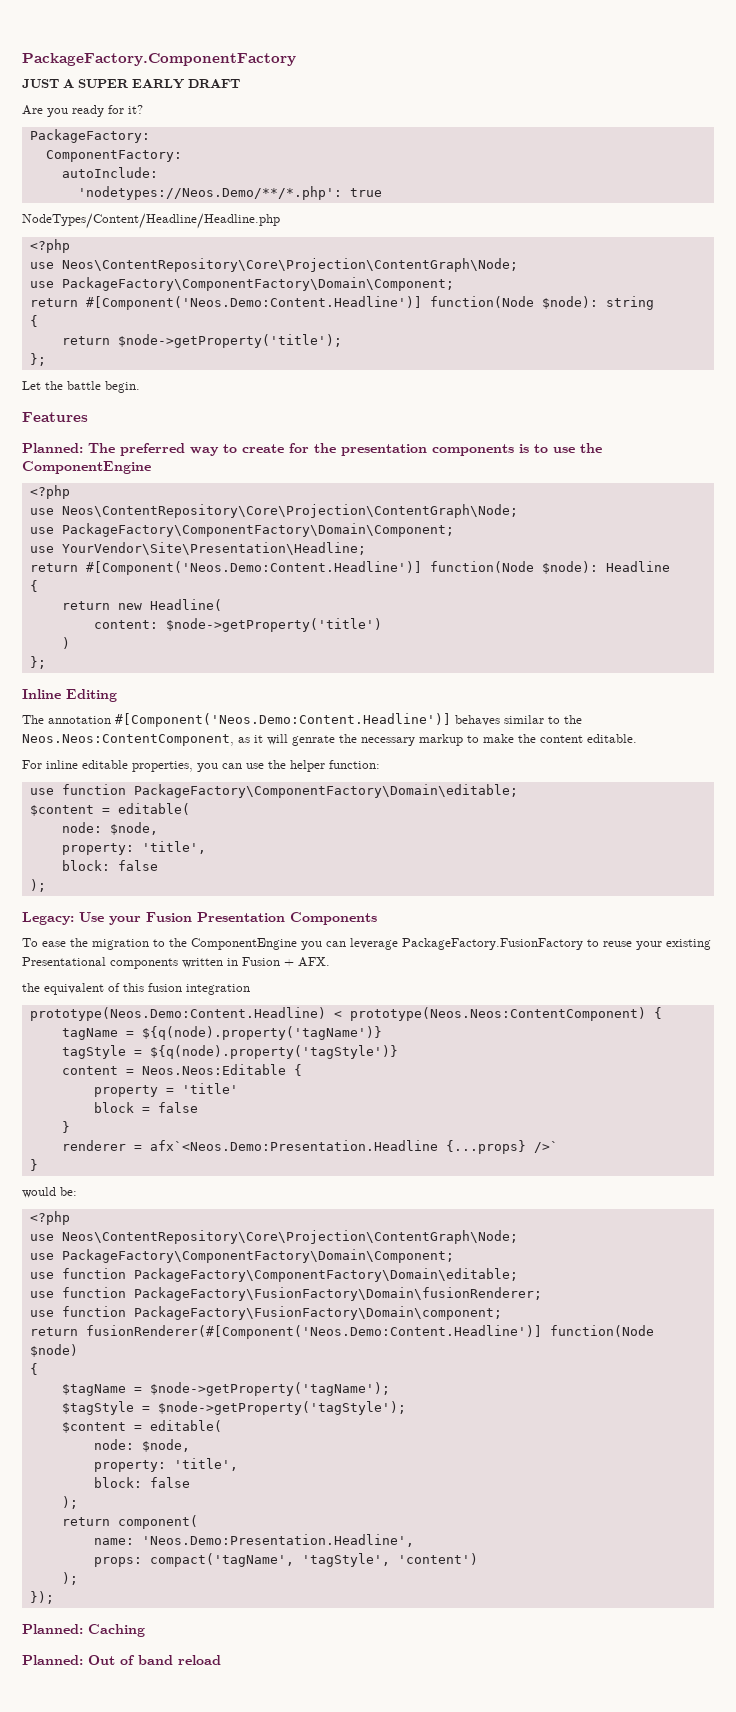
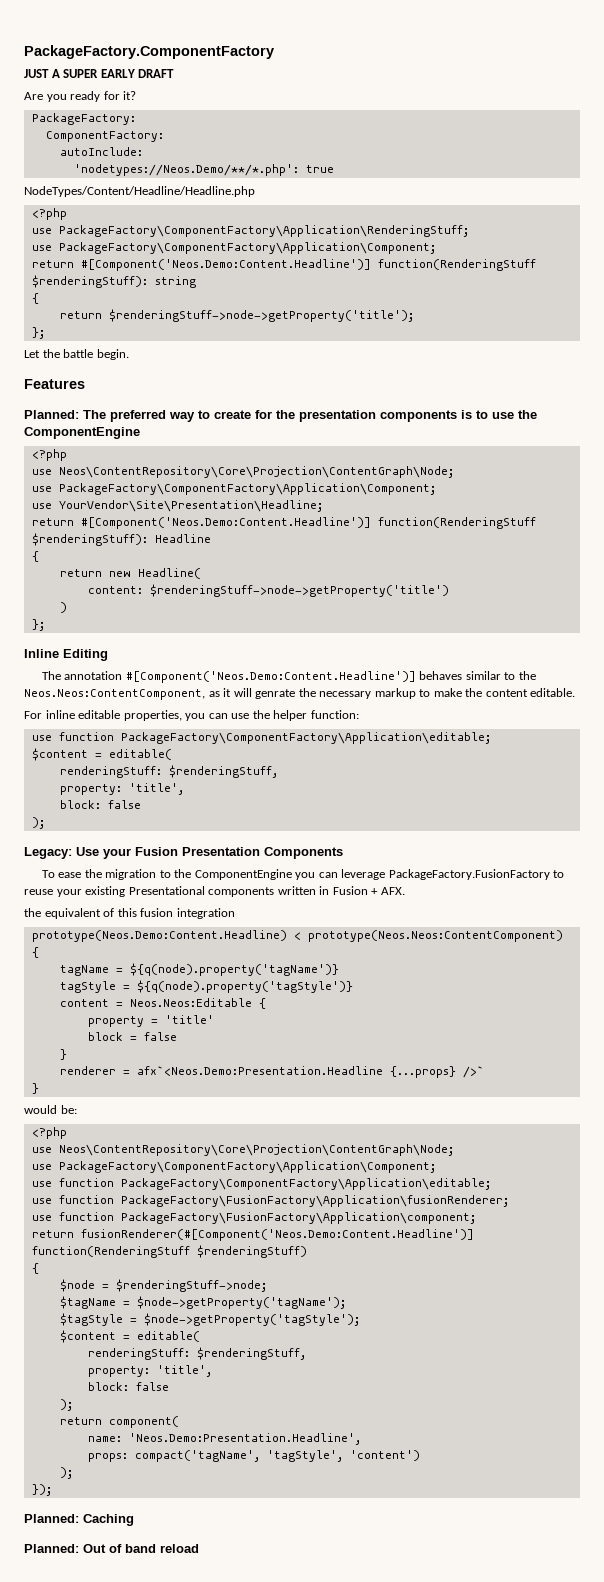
[61,258,518,272] [29,277,454,291] [29,296,598,310] Neos\ContentRepository\Core\Projection\ContentGraph\Node; // use PackageFactory\ComponentFactory\Domain\Component; // return #[Component('Neos.Demo:Content.Headline')] function(Node $node): -> [58,225,469,237] [31,242,436,254] [31,259,536,271] [31,275,148,288] PackageFactory\ComponentFactory\Application\RenderingStuff; // use PackageFactory\ComponentFactory\Application\Component; // return #[Component('Neos.Demo:Content.Headline')] function(RenderingStuff $renderingStuff):
[117,334,342,348] $node->getProperty('title'); -> [108,309,414,322] $renderingStuff->node->getProperty('title');
[61,523,454,537] PackageFactory\ComponentFactory\Domain\Component; -> [58,483,436,495] PackageFactory\ComponentFactory\Application\Component;
[429,561,598,574] function(Node $node): -> [377,517,536,529] [31,533,148,546] function(RenderingStuff $renderingStuff):
[165,618,382,632] $node->getProperty('title') -> [149,584,449,597] $renderingStuff->node->getProperty('title')
[133,784,518,798] [29,803,190,816] [61,822,158,835] PackageFactory\ComponentFactory\Domain\editable; // $content = editable( // node: $node, -> [120,732,491,744] [31,748,172,761] [59,765,278,778] PackageFactory\ComponentFactory\Application\editable; // $content = editable( // renderingStuff: $renderingStuff,
[61,1249,454,1263] [29,1268,518,1282] [29,1287,542,1301] [29,1306,502,1320] PackageFactory\ComponentFactory\Domain\Component; // use function PackageFactory\ComponentFactory\Domain\editable; // use function PackageFactory\FusionFactory\Domain\fusionRenderer; // use function PackageFactory\FusionFactory\Domain\component; -> [58,1161,436,1173] [31,1178,491,1190] [31,1195,509,1207] [31,1212,476,1224] PackageFactory\ComponentFactory\Application\Component; // use function PackageFactory\ComponentFactory\Application\editable; // use function PackageFactory\FusionFactory\Application\fusionRenderer; // use function PackageFactory\FusionFactory\Application\component;
[549,1325,654,1337] [29,1344,78,1357] [29,1363,38,1375] function(Node $node) // { -> [31,1245,307,1258] [31,1263,39,1274] [59,1279,267,1292] function(RenderingStuff $renderingStuff) // { // $node = $renderingStuff->node;
[93,1439,190,1452] node: $node, -> [87,1347,306,1360] renderingStuff: $renderingStuff,

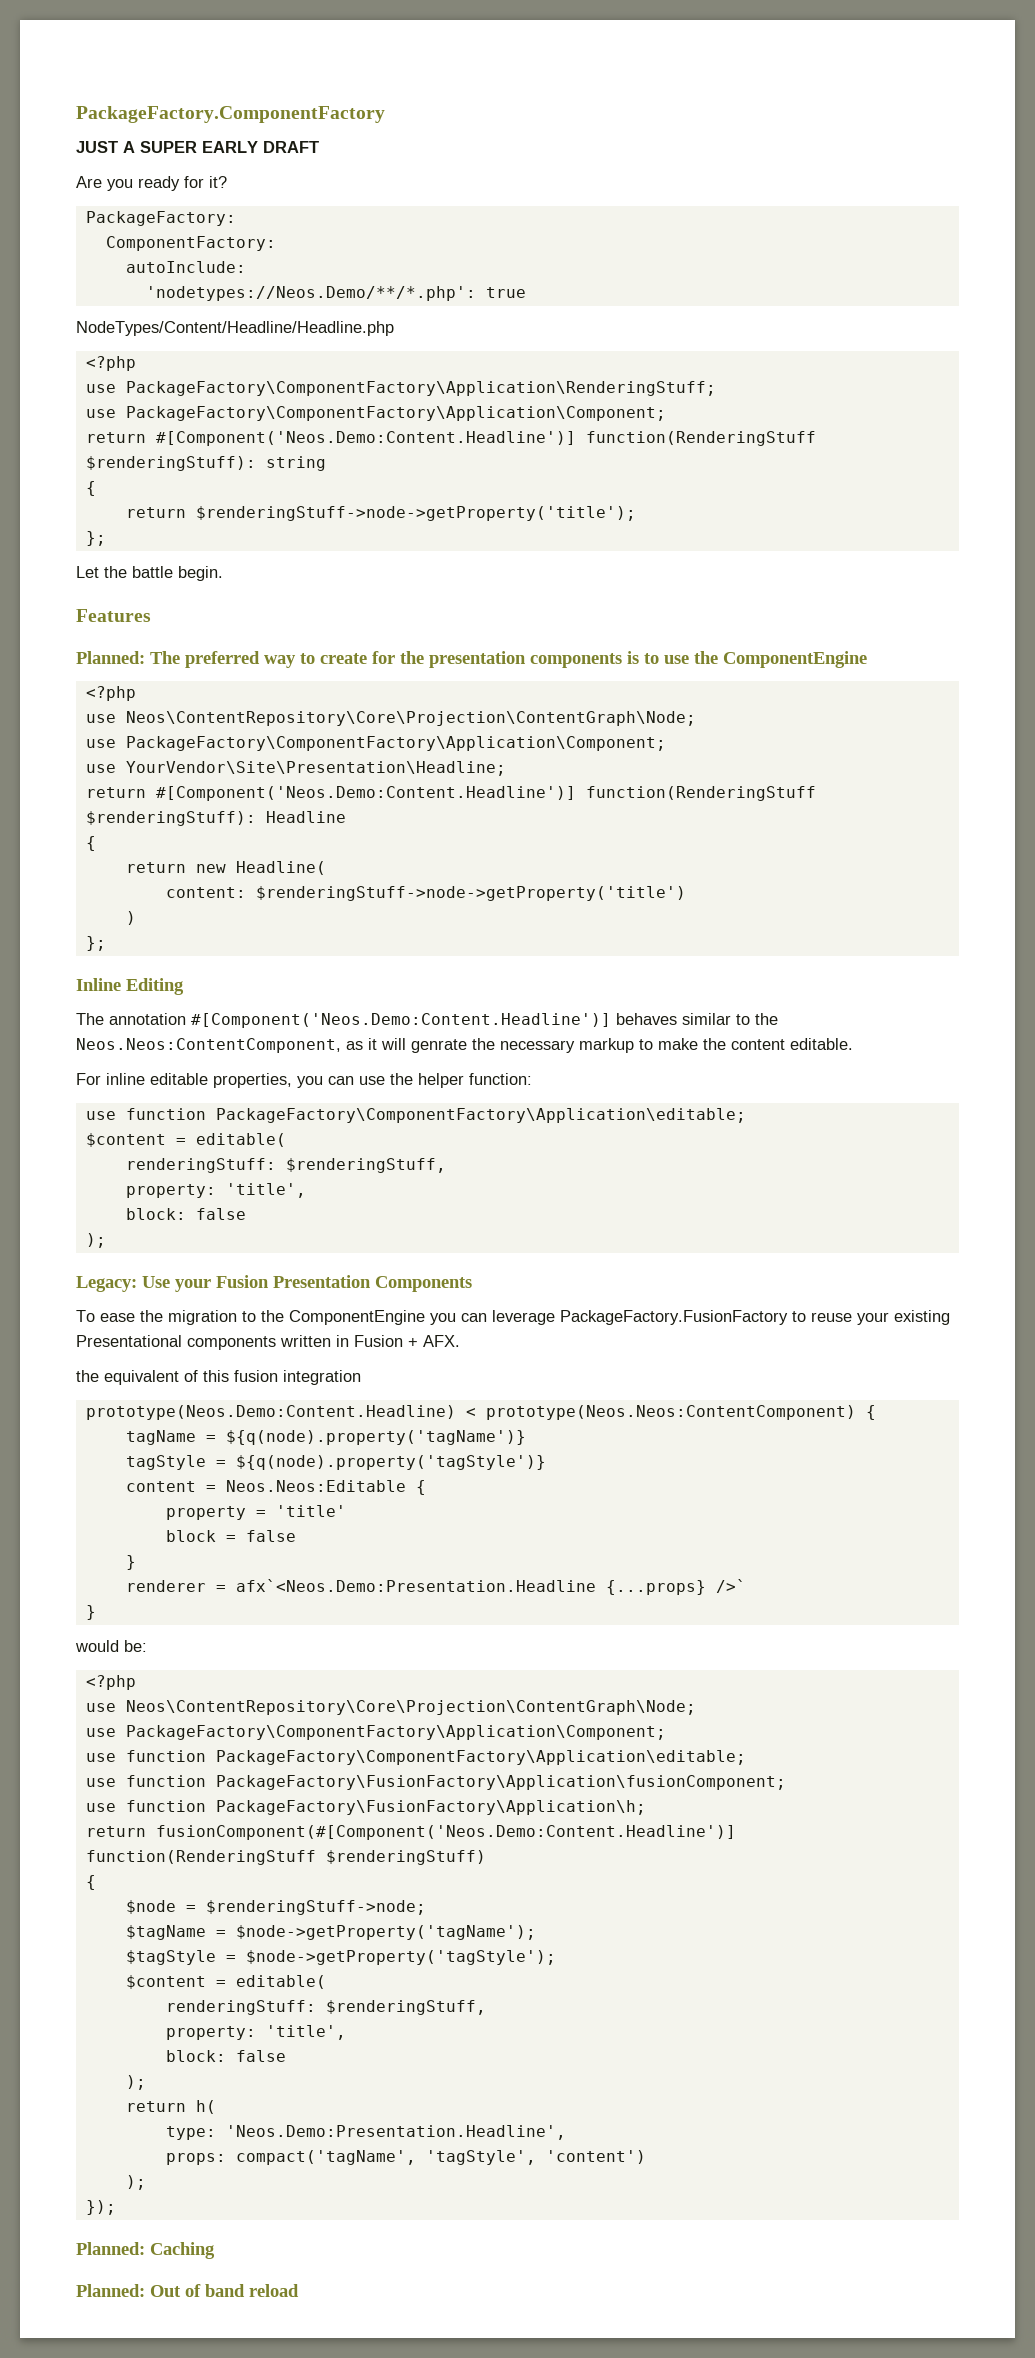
[120,1195,509,1207] [31,1212,476,1224] [31,1229,474,1241] PackageFactory\FusionFactory\Application\fusionRenderer; // use function PackageFactory\FusionFactory\Application\component; // return fusionRenderer(#[Component('Neos.Demo:Content.Headline')] -> [215,1775,786,1790] [85,1800,646,1815] [85,1825,736,1840] PackageFactory\FusionFactory\Application\fusionComponent; // use function PackageFactory\FusionFactory\Application\h; // return fusionComponent(#[Component('Neos.Demo:Content.Headline')]
[108,1416,179,1428] [87,1436,122,1442] component( // name: -> [195,2100,216,2114] [165,2126,216,2140] h( // type:

